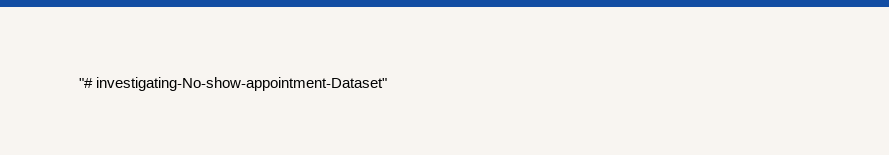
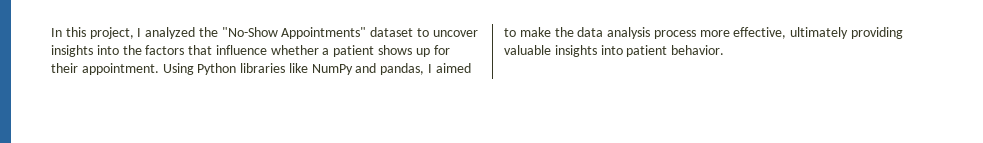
[79,77,388,91] "# investigating-No-show-appointment-Dataset" -> [51,27,478,39] [51,45,450,57] [51,63,471,75] [504,27,904,39] [504,45,725,57] In this project, I analyzed the "No-Show Appointments" dataset to uncover insights into the factors that influence whether a patient shows up for their appointment. Using Python libraries like NumPy and pandas, I aimed to make the data analysis process more effective, ultimately providing valuable insights into patient behavior.

